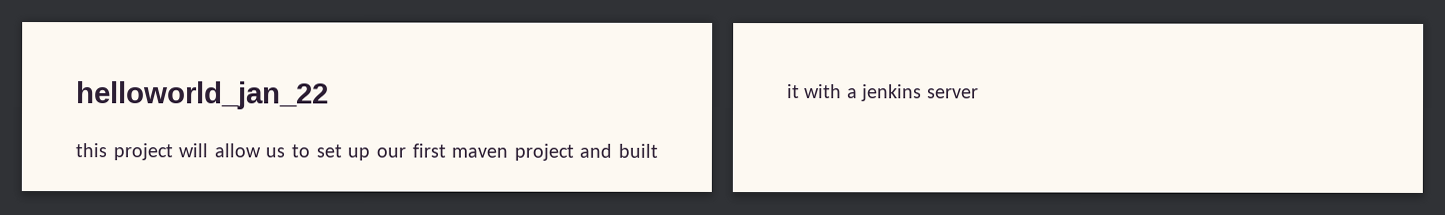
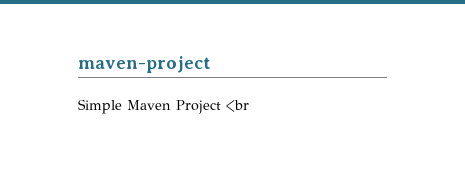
[75,81,329,110] [75,143,658,161] [787,84,979,102] helloworld_jan_22 // this project will allow us to set up our first maven project and built it with a jenkins server -> [78,56,211,73] [78,99,249,114] maven-project // Simple Maven Project <br

